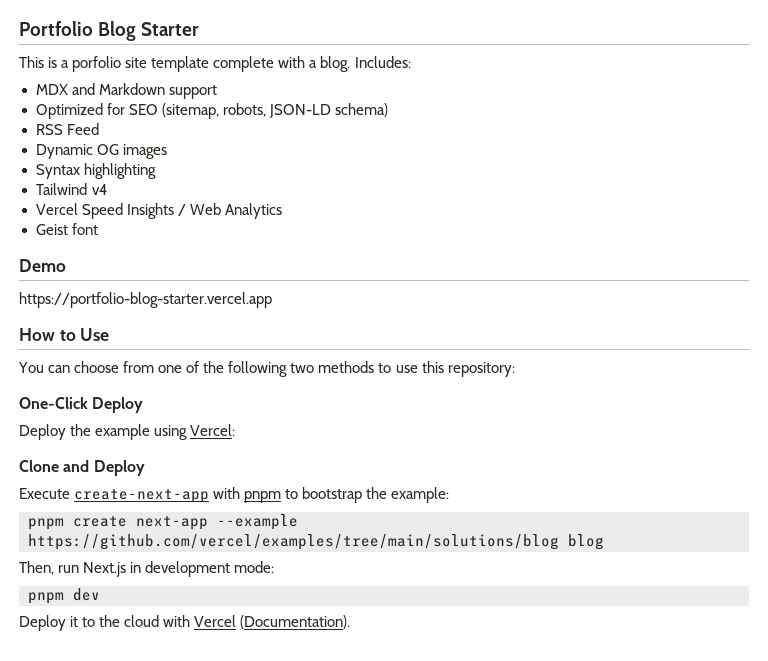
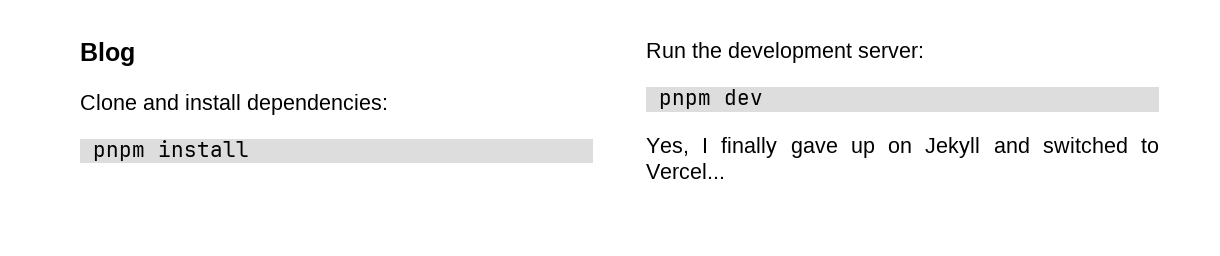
[19,21,93,36] Portfolio -> (80, 54) none
[141,22,200,36] [19,56,411,72] [35,83,217,99] [35,103,388,119] [35,123,99,135] [35,144,167,159] [35,163,156,179] [35,183,107,195] [35,203,282,219] [35,223,98,235] [19,259,66,272] [19,292,272,308] [19,328,110,341] [18,361,515,377] [19,397,144,413] [19,424,236,440] [19,460,145,476] [19,487,450,503] [28,514,298,530] [28,534,604,550] [19,561,275,577] [28,588,100,604] [19,615,351,631] Starter // This is a porfolio site template complete with a blog. Includes: // MDX and Markdown support // Optimized for SEO (sitemap, robots, JSON-LD schema) // RSS Feed // Dynamic OG images // Syntax highlighting // Tailwind v4 // Vercel Speed Insights / Web Analytics // Geist font // Demo // https://portfolio-blog-starter.vercel.app // How to Use // You can choose from one of the following two methods to use this repository: // One-Click Deploy // Deploy the example using Vercel: // Clone and Deploy // Execute create-next-app with pnpm to bootstrap the example: // pnpm create next-app --example https://github.com/vercel/examples/tree/main/solutions/blog blog // Then, run Next.js in development mode: // pnpm dev // Deploy it to the cloud with Vercel (Documentation). -> [80,94,388,115] [92,140,249,161] [646,42,924,63] [658,89,763,109] [646,137,1159,158] [646,163,725,179] // Clone and install dependencies: // pnpm install // Run the development server: // pnpm dev // Yes, I finally gave up on Jekyll and switched to Vercel...

